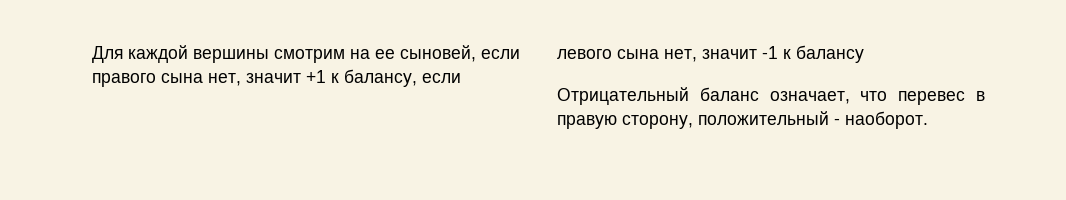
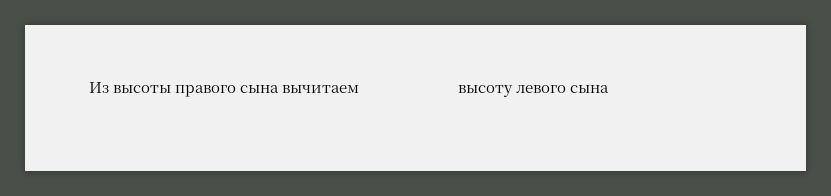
[92,45,520,63] [92,69,461,87] [557,45,864,63] [557,87,985,105] [557,111,928,129] Для каждой вершины смотрим на ее сыновей, если правого сына нет, значит +1 к балансу, если левого сына нет, значит -1 к балансу // Отрицательный баланс означает, что перевес в правую сторону, положительный - наоборот. -> [89,82,610,97] Из высоты правого сына вычитаем высоту левого сына

